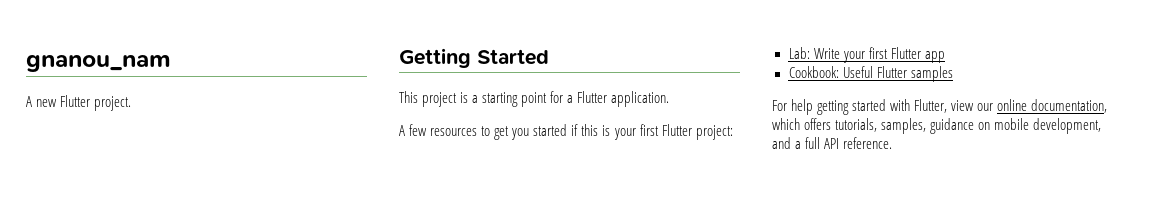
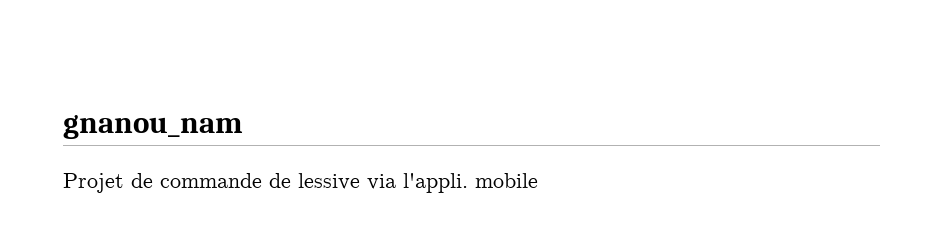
[26,95,132,111] [399,48,549,68] [399,91,670,107] [399,124,733,140] [788,47,945,63] [788,66,953,82] [772,99,1108,115] [772,118,1102,134] [772,137,893,149] A new Flutter project. // Getting Started // This project is a starting point for a Flutter application. // A few resources to get you started if this is your first Flutter project: // Lab: Write your first Flutter app // Cookbook: Useful Flutter samples // For help getting started with Flutter, view our online documentation, which offers tutorials, samples, guidance on mobile development, and a full API reference. -> [63,173,538,193] Projet de commande de lessive via l'appli. mobile

